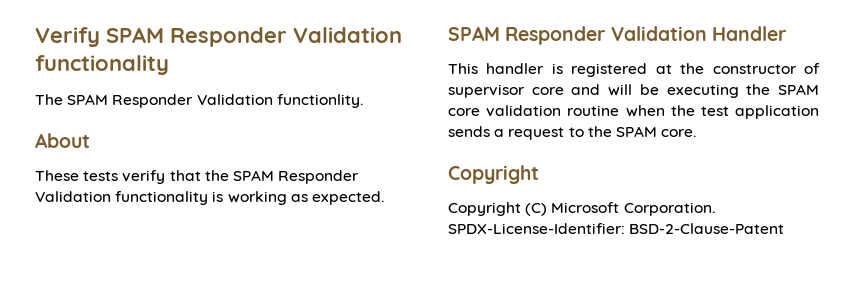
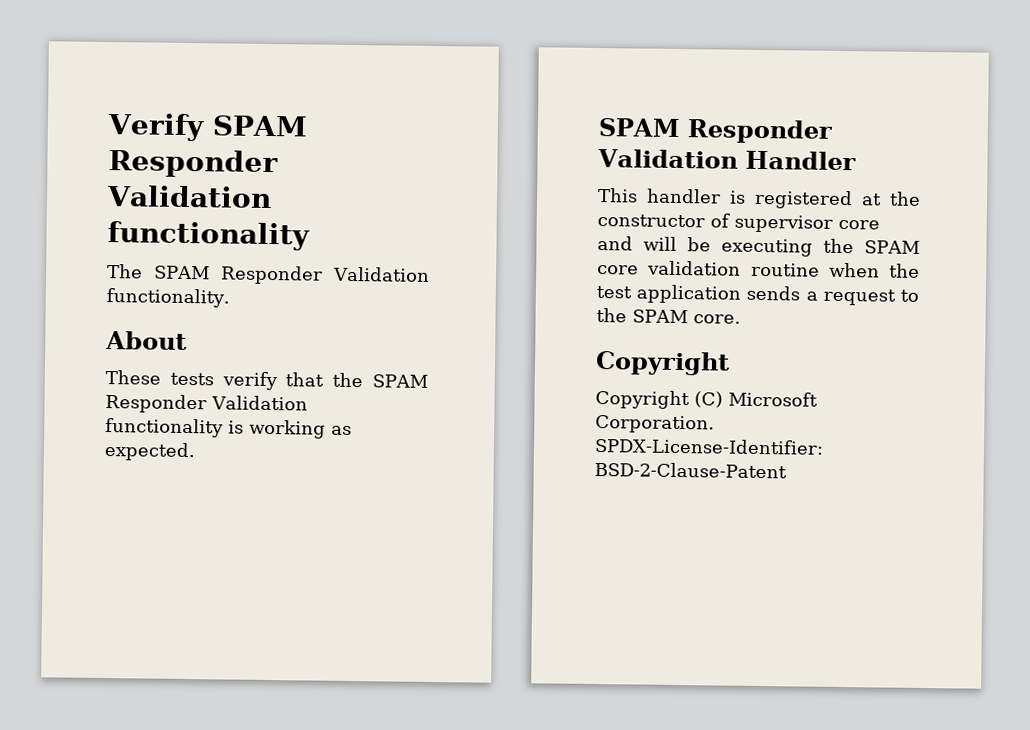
[276,94,363,108] functionlity. -> [106,288,230,308] functionality.

